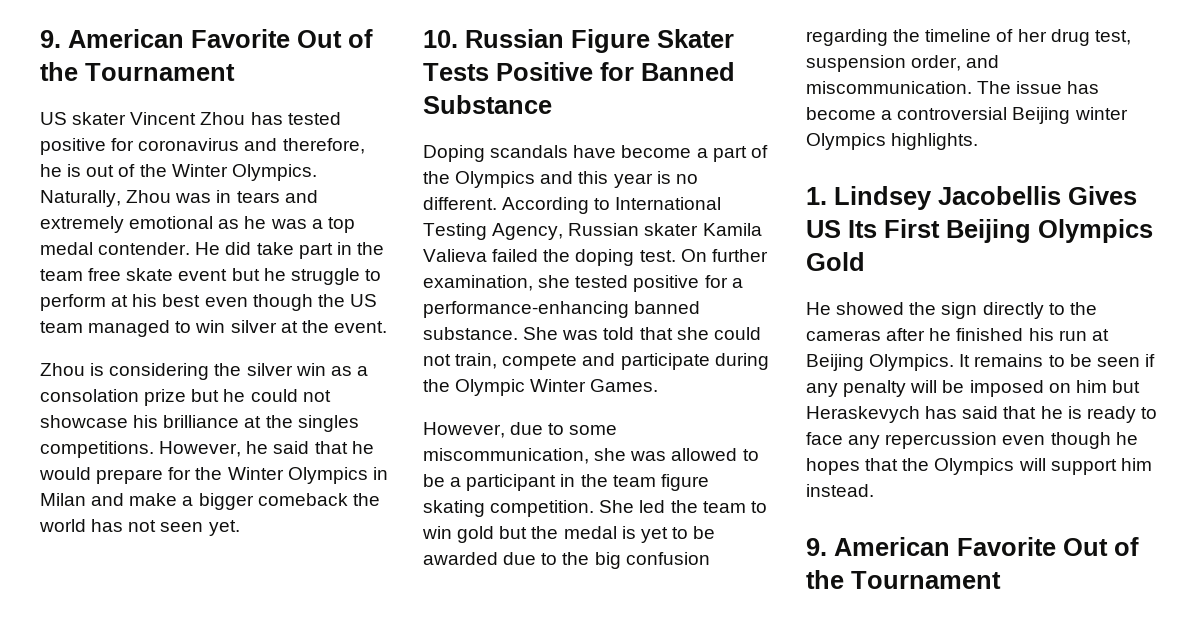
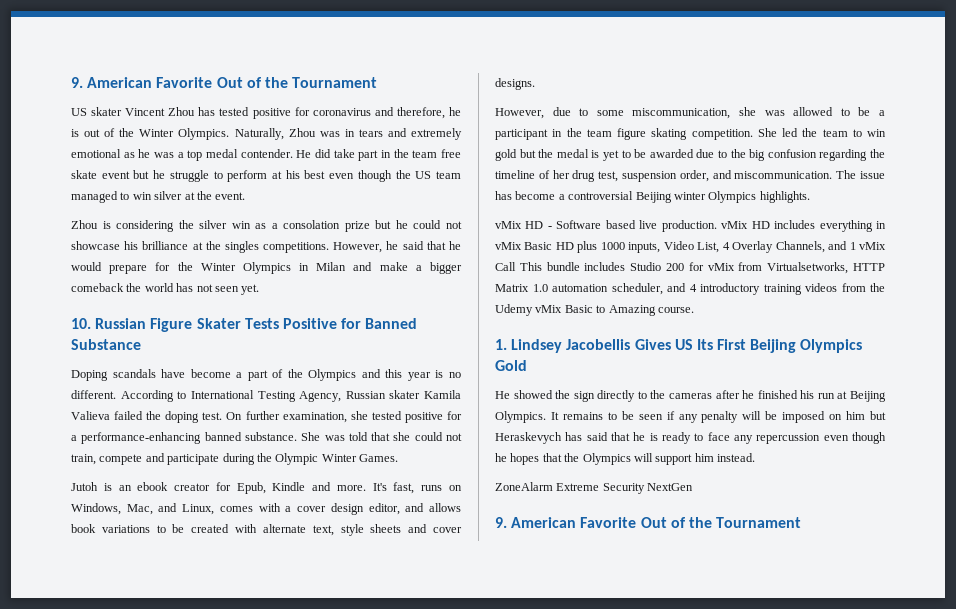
(659, 385) none -> [71,482,463,494] [71,503,461,515] [71,524,462,536] [495,78,535,90] // Jutoh is an ebook creator for Epub, Kindle and more. It's fast, runs on Windows, Mac, and Linux, comes with a cover design editor, and allows book variations to be created with alternate text, style sheets and cover designs.
(979, 141) none -> [495,220,886,232] [495,241,886,253] [495,262,885,274] [495,283,885,295] [495,304,694,316] // vMix HD - Software based live production. vMix HD includes everything in vMix Basic HD plus 1000 inputs, Video List, 4 Overlay Channels, and 1 vMix Call This bundle includes Studio 200 for vMix from Virtualsetworks, HTTP Matrix 1.0 automation scheduler, and 4 introductory training videos from the Udemy vMix Basic to Amazing course.
(874, 490) none -> [495,482,694,494] // ZoneAlarm Extreme Security NextGen

